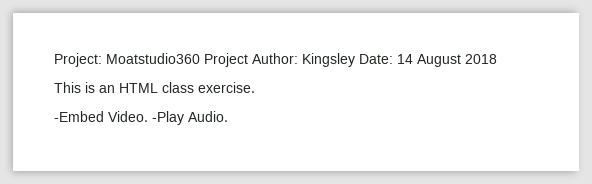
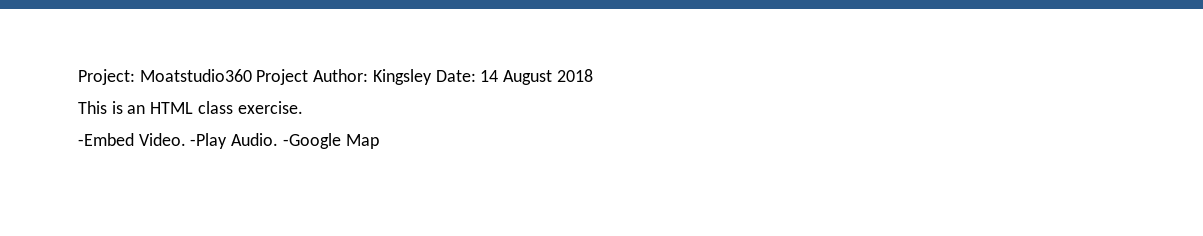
(228, 116) none -> [282,133,379,149] -Google Map

